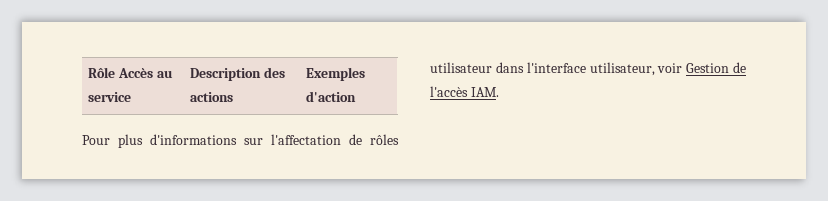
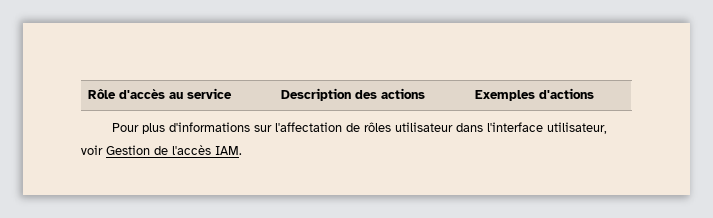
[118,68,154,78] Accès -> [119,89,166,99] d'accès
[306,91,357,102] d'action -> [539,88,595,99] d'actions

